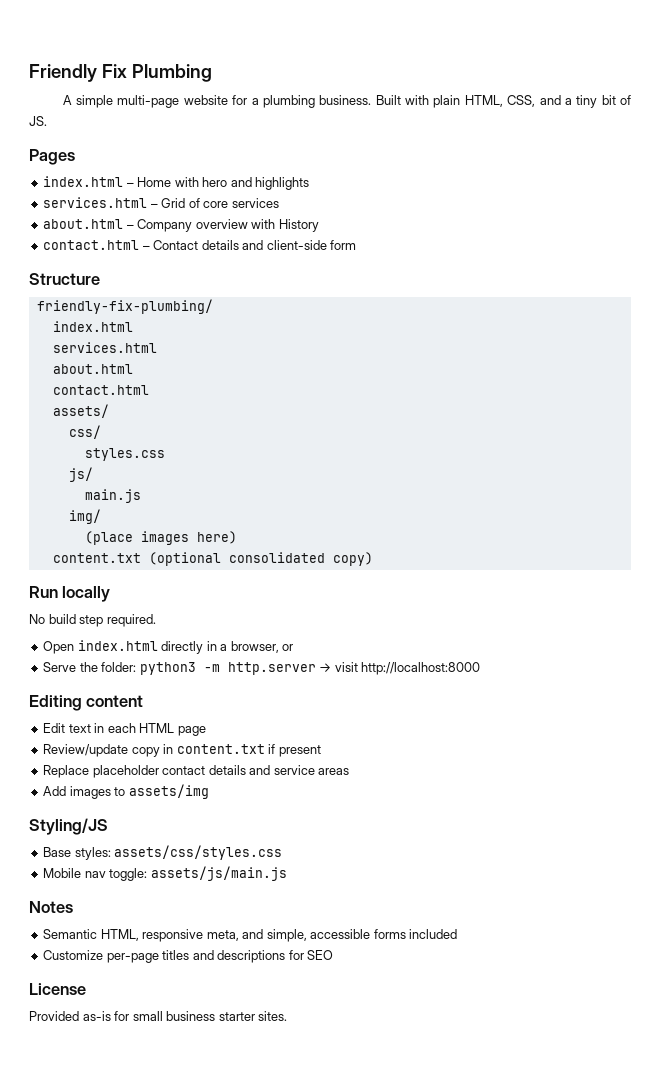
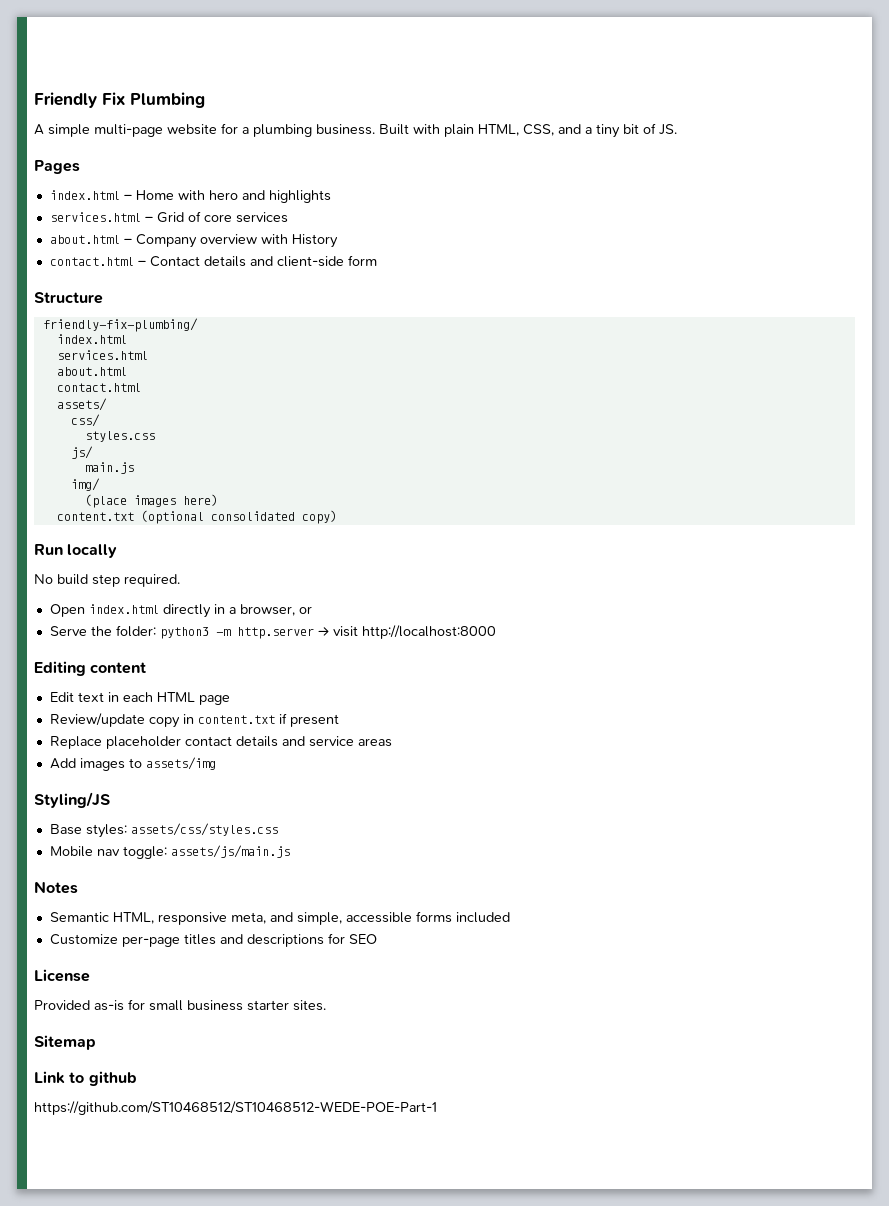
(288, 1016) none -> [34,1035,96,1050] [34,1071,137,1086] [34,1101,437,1115] // Sitemap // Link to github // https://github.com/ST10468512/ST10468512-WEDE-POE-Part-1

